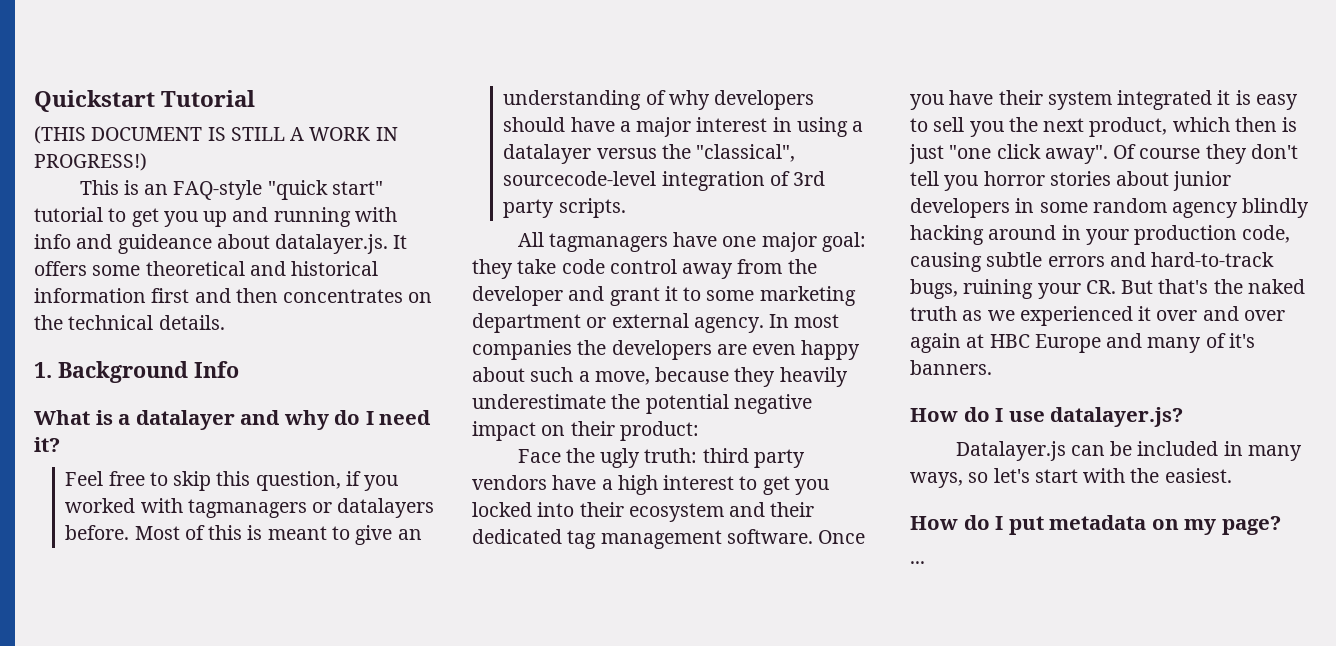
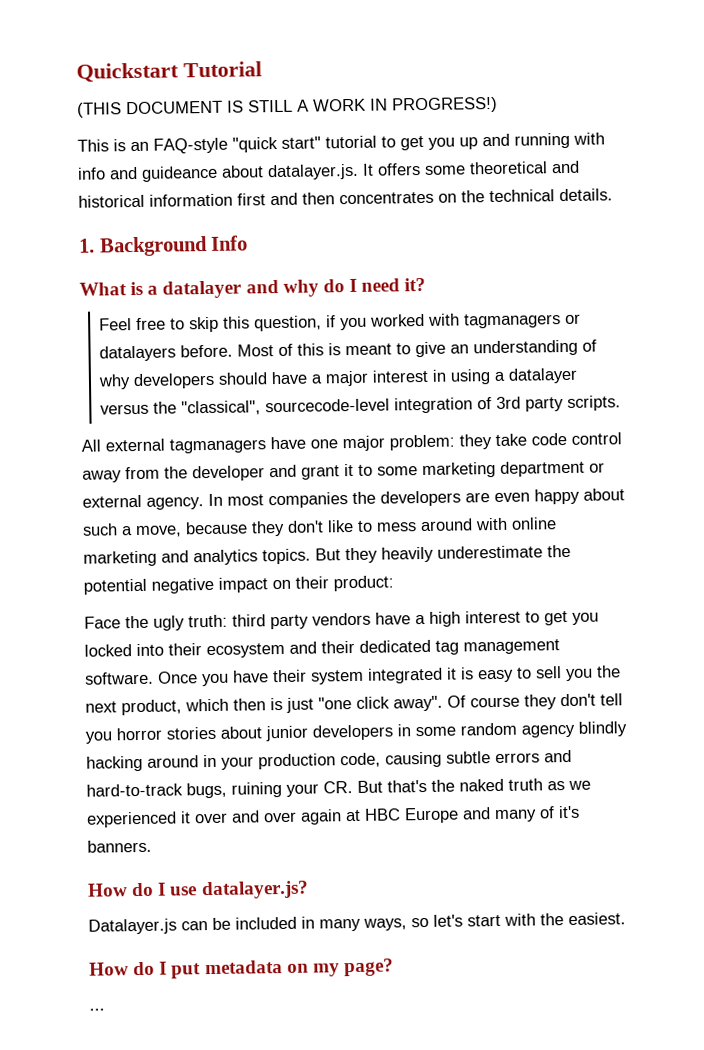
(544, 239) none -> [105,438,165,452] external
[821,232,866,252] goal: -> [389,434,455,451] problem:
(776, 377) none -> [287,517,557,533] [83,547,378,567] don't like to mess around with online marketing and analytics topics. But they

